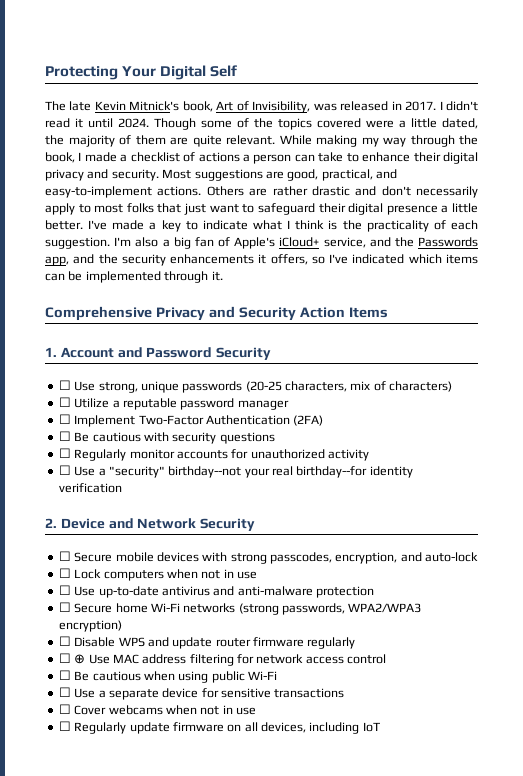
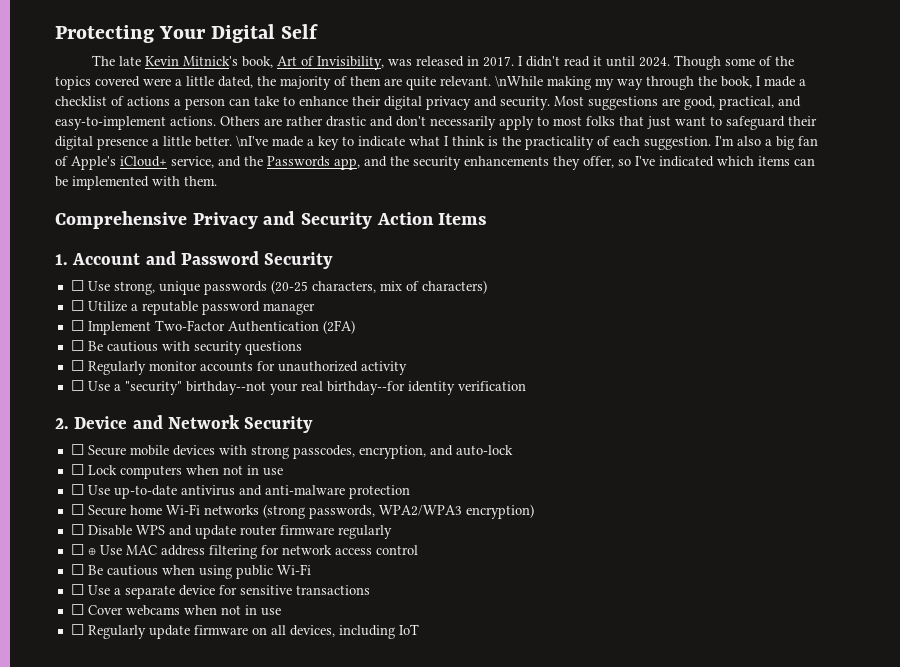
[279,135,312,145] While -> [495,75,543,87] \nWhile
[88,220,108,230] I've -> [236,135,268,147] \nI've
[258,254,308,265] it offers, -> [553,156,614,170] they offer,
[164,271,223,283] through it. -> [152,176,217,186] with them.

